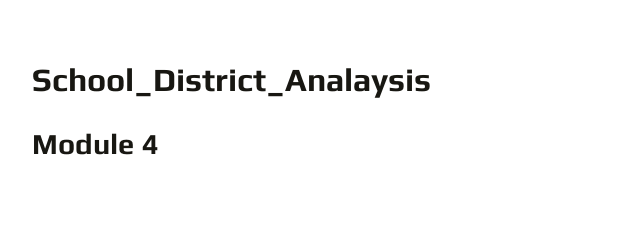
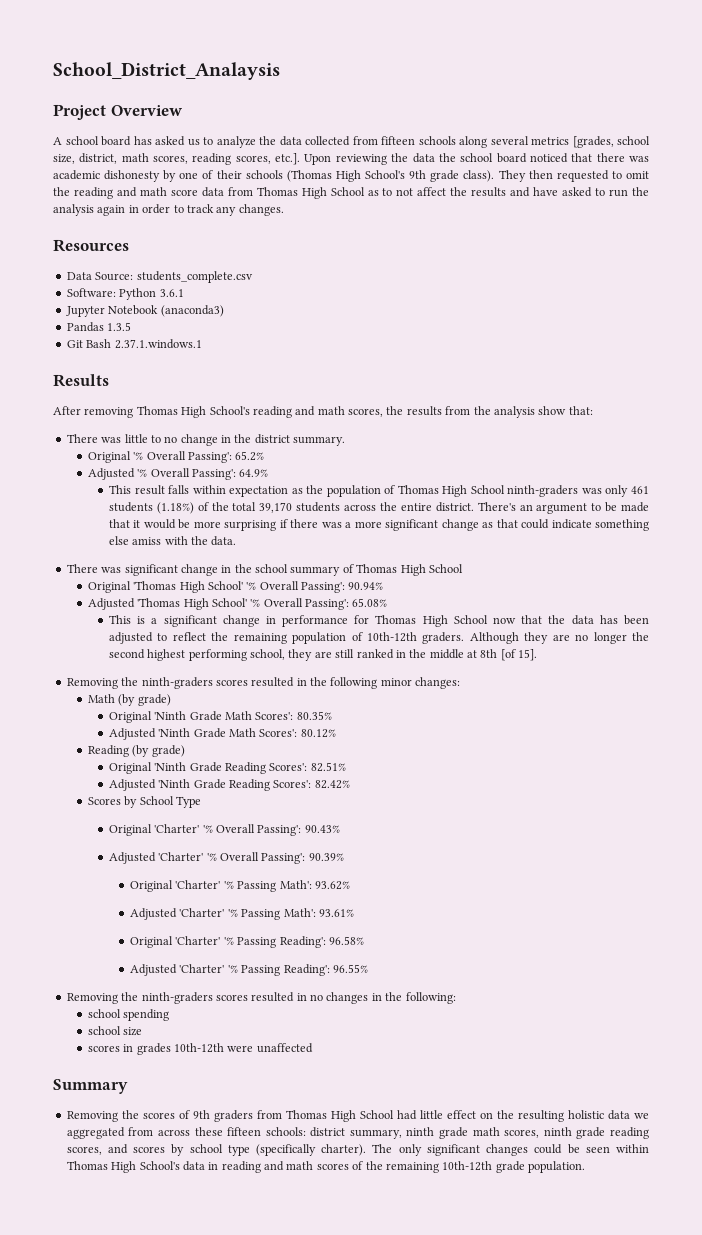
[32,133,159,155] Module 4 -> [53,104,183,120] [53,136,650,148] [53,153,650,165] [53,170,650,182] [53,187,650,199] [53,204,284,216] [53,239,129,252] [66,271,253,283] [66,288,184,300] [65,305,224,317] [66,322,132,332] [66,339,202,349] [53,374,109,387] [53,406,593,418] [66,434,346,446] [87,451,265,463] [87,468,269,480] [108,485,649,497] [108,502,649,514] [108,519,649,531] [108,536,237,546] [66,564,463,576] [87,581,384,593] [87,598,388,610] [108,615,649,627] [108,632,649,644] [108,649,538,661] [66,677,461,689] [87,694,171,706] [108,711,332,723] [108,728,336,740] [87,745,185,757] [108,762,346,774] [108,779,350,791] [87,796,201,808] [108,824,340,836] [108,852,344,864] [130,880,350,892] [130,908,354,920] [130,936,364,948] [130,964,368,976] [66,992,456,1004] [87,1009,170,1021] [87,1026,143,1036] [87,1043,313,1055] [53,1079,128,1094] [66,1110,650,1122] [66,1127,649,1139] [66,1144,649,1156] [66,1161,585,1173] Project Overview // A school board has asked us to analyze the data collected from fifteen schools along several metrics [grades, school size, district, math scores, reading scores, etc.]. Upon reviewing the data the school board noticed that there was academic dishonesty by one of their schools (Thomas High School's 9th grade class). They then requested to omit the reading and math score data from Thomas High School as to not affect the results and have asked to run the analysis again in order to track any changes. // Resources // Data Source: students_complete.csv // Software: Python 3.6.1 // Jupyter Notebook (anaconda3) // Pandas 1.3.5 // Git Bash 2.37.1.windows.1 // Results // After removing Thomas High School's reading and math scores, the results from the analysis show that: // There was little to no change in the district summary. // Original '% Overall Passing': 65.2% // Adjusted '% Overall Passing': 64.9% // This result falls within expectation as the population of Thomas High School ninth-graders was only 461 students (1.18%) of the total 39,170 students across the entire district. There's an argument to be made that it would be more surprising if there was a more significant change as that could indicate something else amiss with the data. // There was significant change in the school summary of Thomas High School // Original 'Thomas High School' '% Overall Passing': 90.94% // Adjusted 'Thomas High School' '% Overall Passing': 65.08% // This is a significant change in performance for Thomas High School now that the data has been adjusted to reflect the remaining population of 10th-12th graders. Although they are no longer the second highest performing school, they are still ranked in the middle at 8th [of 15]. // Removing the ninth-graders scores resulted in the following minor changes: // Math (by grade) // Original 'Ninth Grade Math Scores': 80.35% // Adjusted 'Ninth Grade Math Scores': 80.12% // Reading (by grade) // Original 'Ninth Grade Reading Scores': 82.51% // Adjusted 'Ninth Grade Reading Scores': 82.42% // Scores by School Type // Original 'Charter' '% Overall Passing': 90.43% // Adjusted 'Charter' '% Overall Passing': 90.39% // Original 'Charter' '% Passing Math': 93.62% // Adjusted 'Charter' '% Passing Math': 93.61% // Original 'Charter' '% Passing Reading': 96.58% // Adjusted 'Charter' '% Passing Reading': 96.55% // Removing the ninth-graders scores resulted in no changes in the following: // school spending // school size // scores in grades 10th-12th were unaffected // Summary // Removing the scores of 9th graders from Thomas High School had little effect on the resulting holistic data we aggregated from across these fifteen schools: district summary, ninth grade math scores, ninth grade reading scores, and scores by school type (specifically charter). The only significant changes could be seen within Thomas High School's data in reading and math scores of the remaining 10th-12th grade population.

